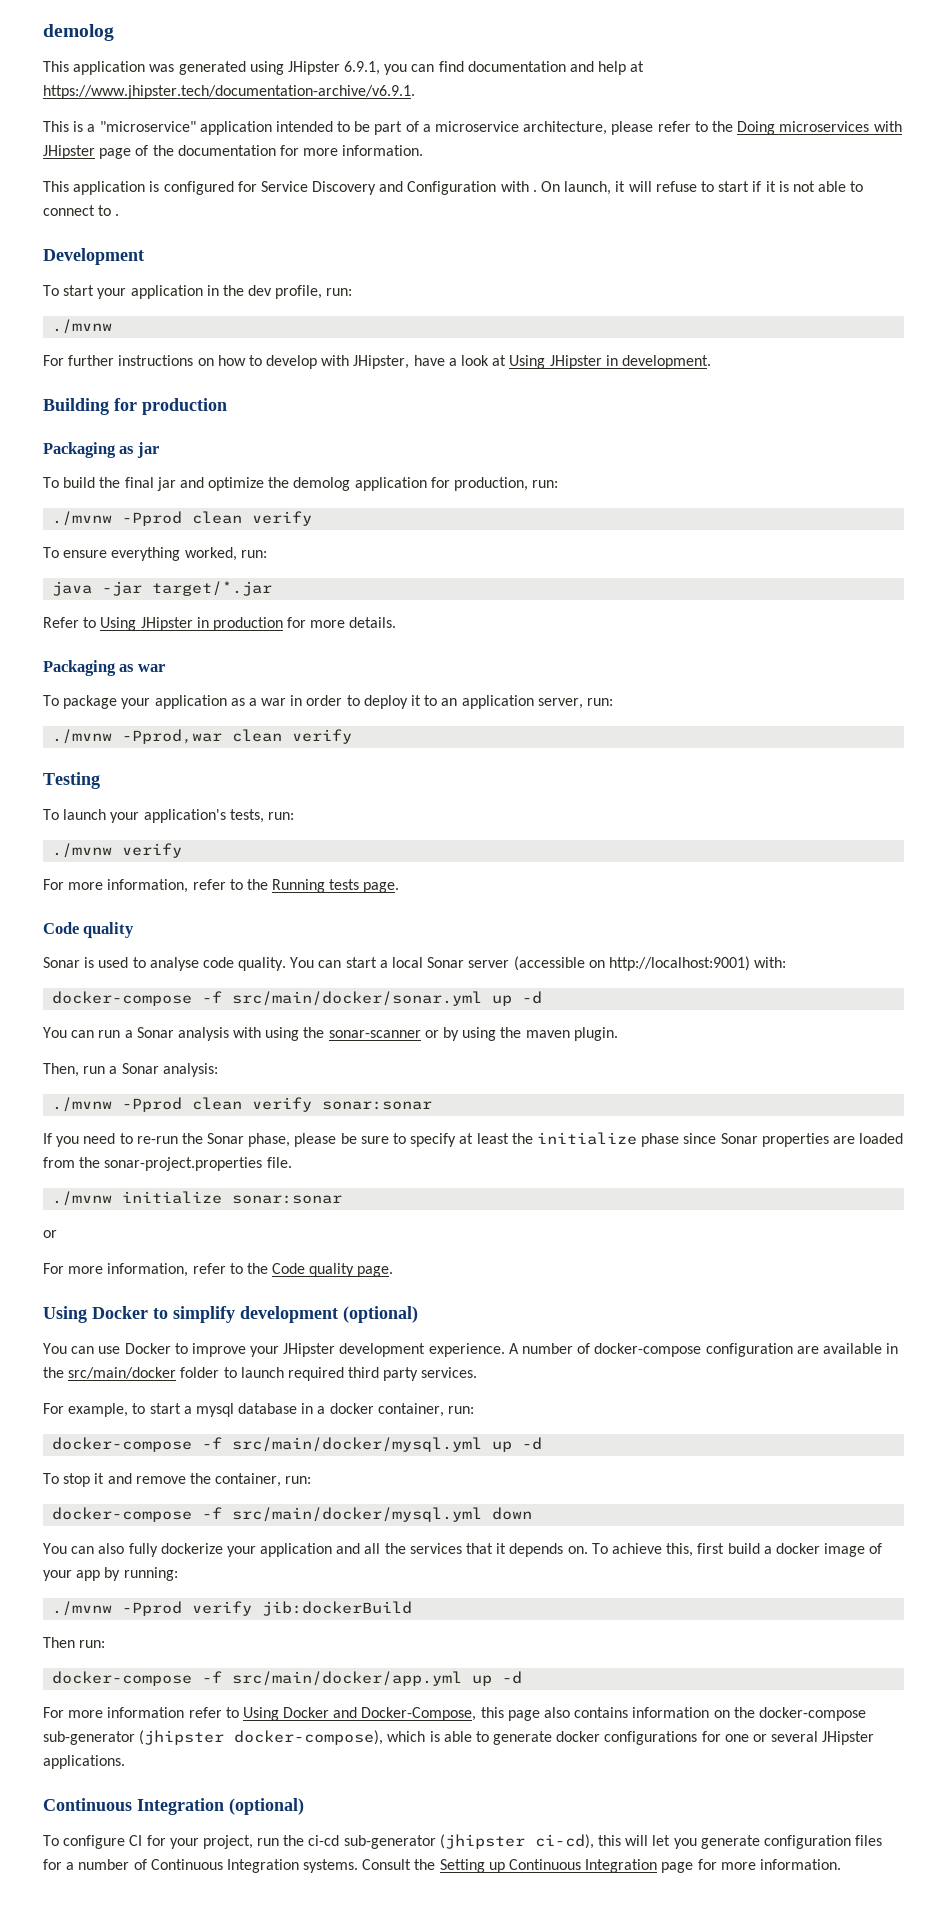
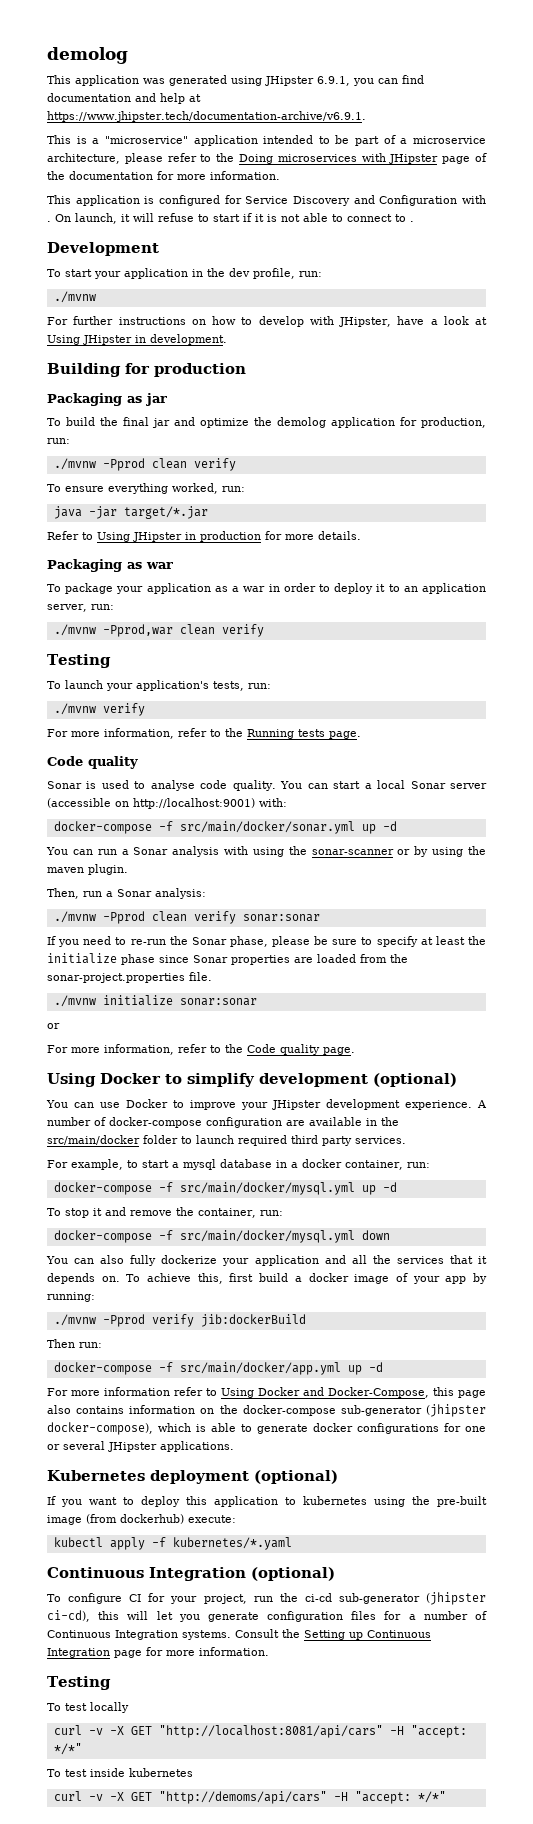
(125, 1762) none -> [47,1470,338,1484] [47,1496,487,1507] [47,1514,236,1525] [53,1537,292,1550] // Kubernetes deployment (optional) // If you want to deploy this application to kubernetes using the pre-built image (from dockerhub) execute: // kubectl apply -f kubernetes/*.yaml
(841, 1864) none -> [47,1676,111,1690] [47,1702,129,1713] [53,1725,467,1738] [53,1743,82,1755] [47,1768,193,1777] [53,1791,446,1804] // Testing // To test locally // curl -v -X GET "http://localhost:8081/api/cars" -H "accept: */*" // To test inside kubernetes // curl -v -X GET "http://demoms/api/cars" -H "accept: */*"

